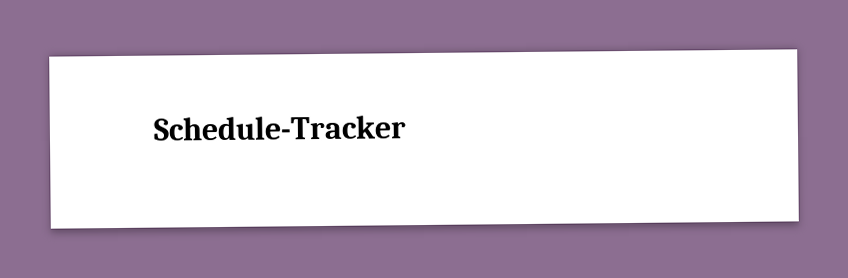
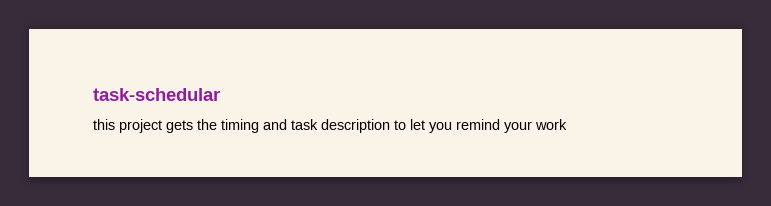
[153,115,406,141] Schedule-Tracker -> [93,88,220,101] [93,119,567,133] task-schedular // this project gets the timing and task description to let you remind your work

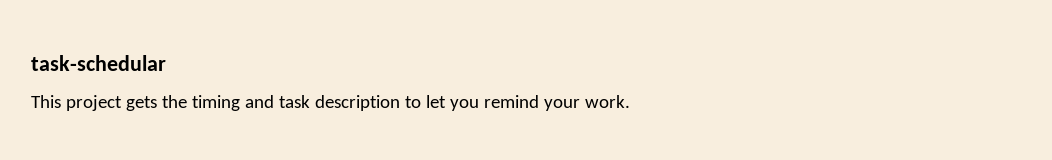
[93,119,115,130] this -> [31,95,61,108] This
[535,119,567,130] work -> [584,95,630,108] work.

